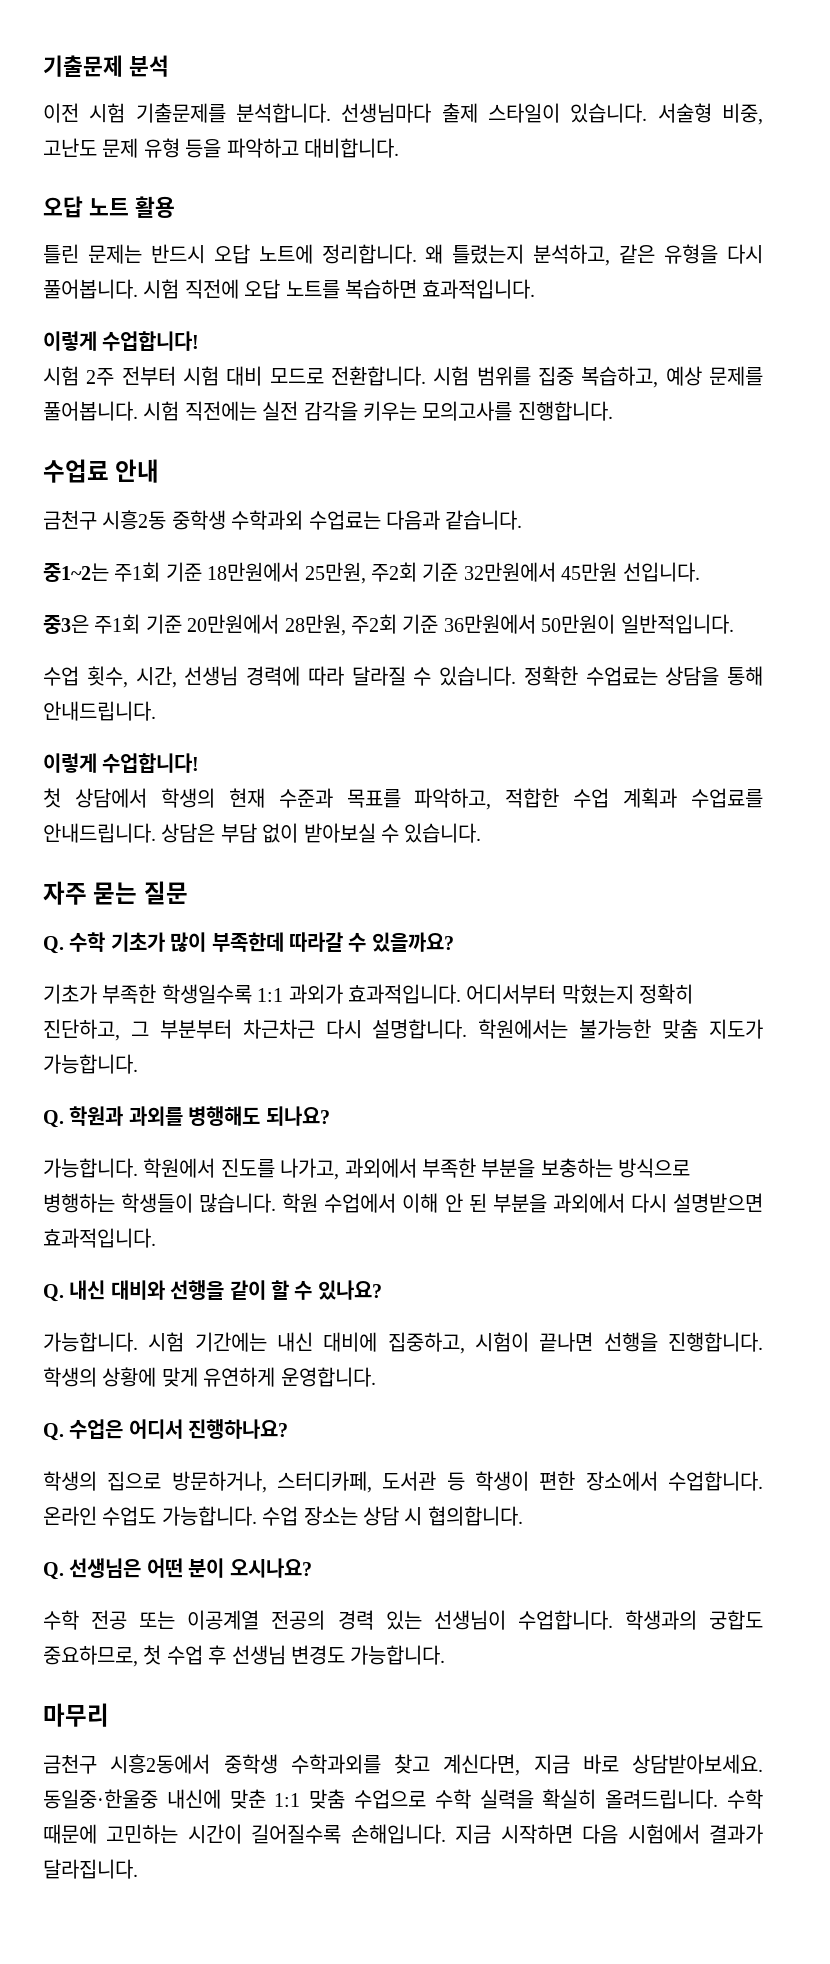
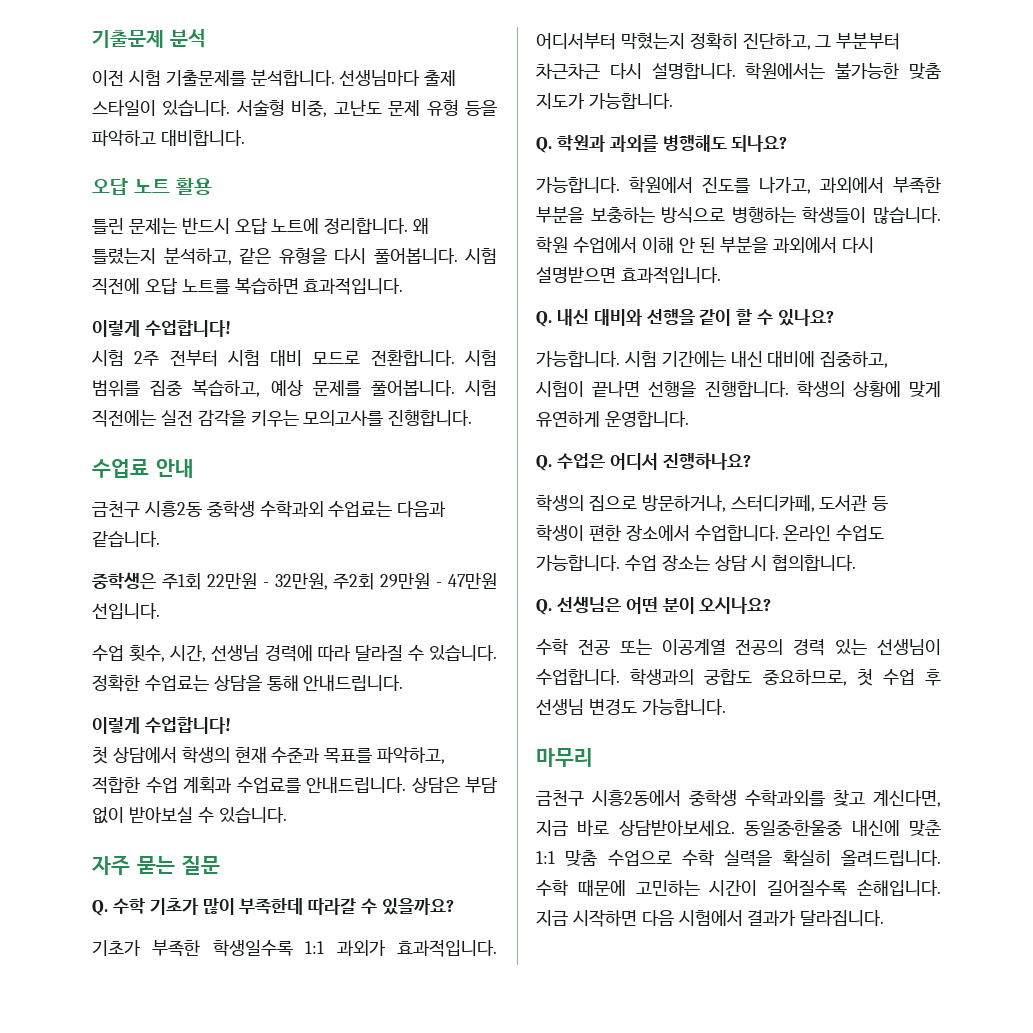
[43,562,700,584] [43,614,734,636] 중1~2는 주1회 기준 18만원에서 25만원, 주2회 기준 32만원에서 45만원 선입니다. // 중3은 주1회 기준 20만원에서 28만원, 주2회 기준 36만원에서 50만원이 일반적입니다. -> [92,572,497,590] [92,603,160,619] 중학생은 주1회 22만원 - 32만원, 주2회 29만원 - 47만원 선입니다.

